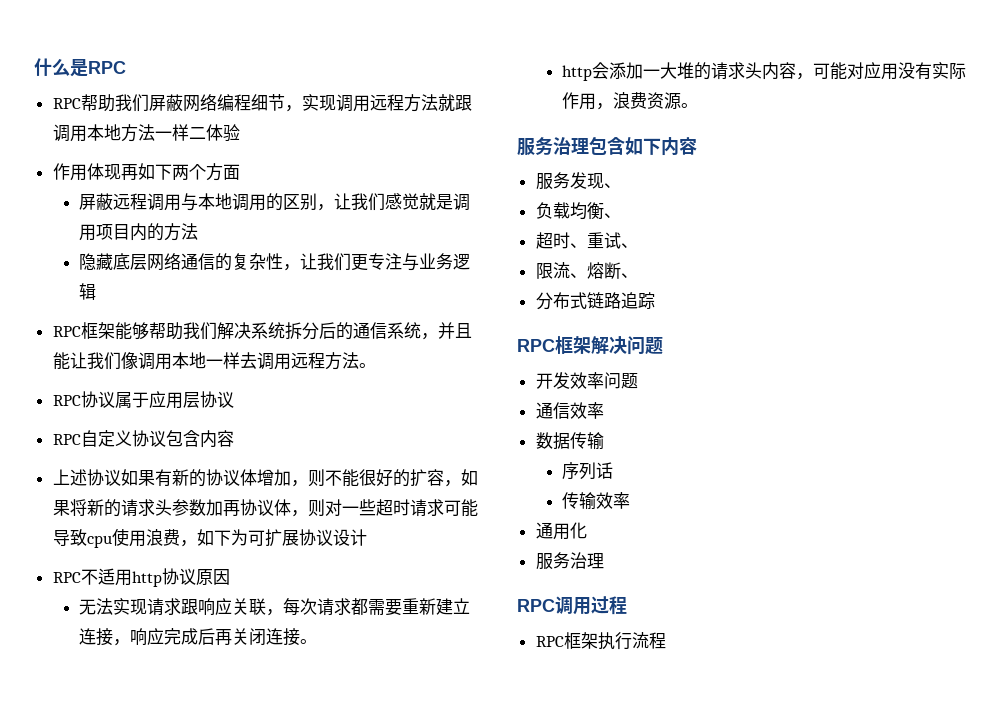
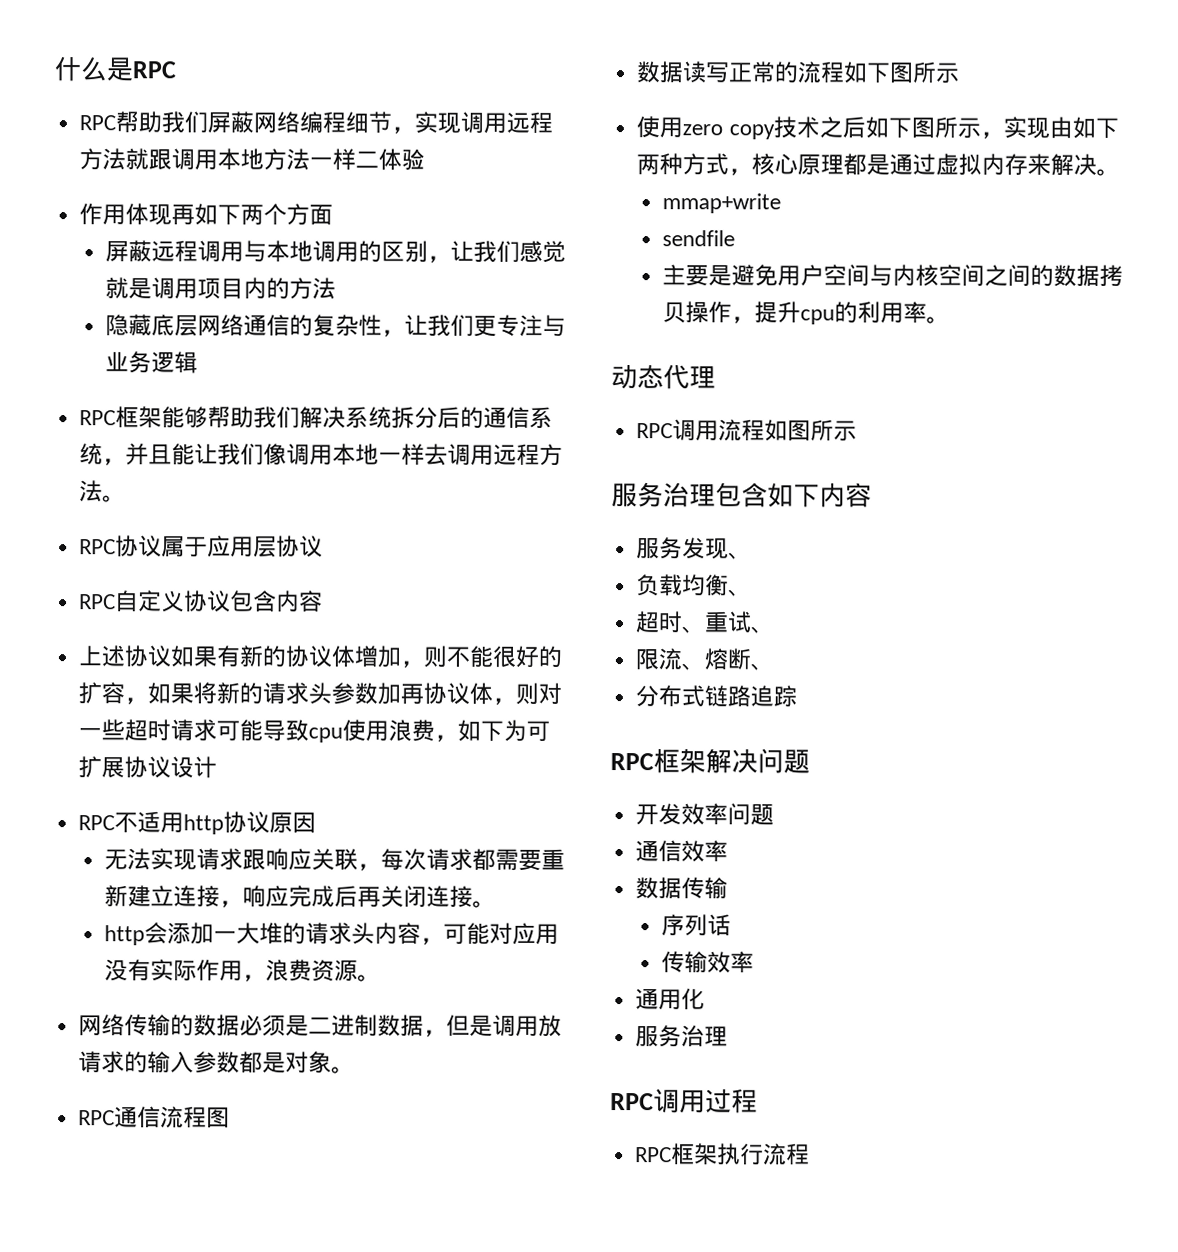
(699, 105) none -> [78,1014,563,1037] [78,1050,356,1074] [78,1106,231,1129] [636,61,960,84] [636,116,1119,140] [636,153,1121,176] [662,193,782,214] [662,230,736,247] [662,264,1124,287] [662,301,951,325] [611,364,716,390] [636,419,858,442] // 网络传输的数据必须是二进制数据，但是调用放请求的输入参数都是对象。 // RPC通信流程图 // 数据读写正常的流程如下图所示 // 使用zero copy技术之后如下图所示，实现由如下两种方式，核心原理都是通过虚拟内存来解决。 // mmap+write // sendfile // 主要是避免用户空间与内核空间之间的数据拷贝操作，提升cpu的利用率。 // 动态代理 // RPC调用流程如图所示

